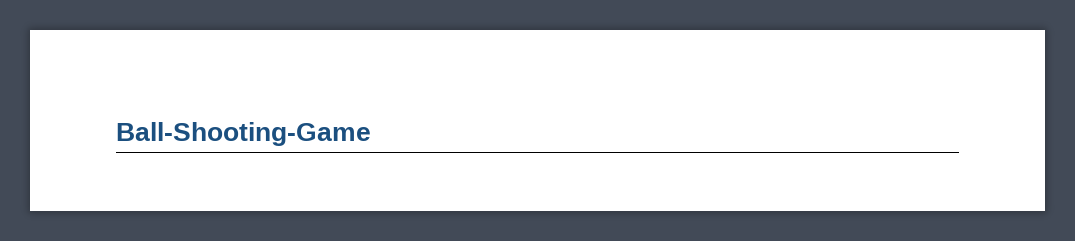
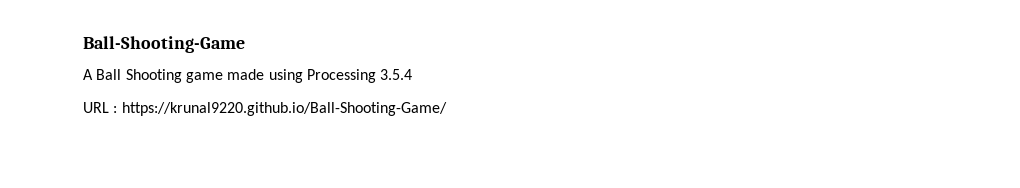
(371, 134) none -> [83,69,413,83] [83,102,447,116] // A Ball Shooting game made using Processing 3.5.4 // URL : https://krunal9220.github.io/Ball-Shooting-Game/

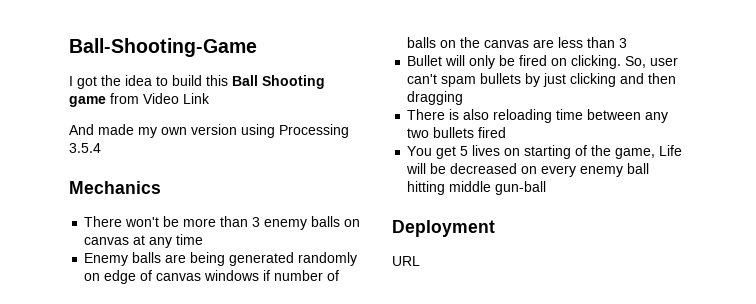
[83,69,413,83] A Ball Shooting game made using Processing 3.5.4 -> [69,75,325,89] [69,93,210,107] [69,124,349,138] [69,143,101,153] [69,181,161,194] [84,216,361,230] [84,234,204,248] [84,252,358,266] [84,270,340,284] [407,37,628,48] [407,55,679,69] [407,73,677,87] [407,91,464,105] [407,109,669,123] [407,127,507,138] [407,145,683,159] [406,163,650,177] [407,181,547,195] [392,220,495,237] I got the idea to build this Ball Shooting game from Video Link // And made my own version using Processing 3.5.4 // Mechanics // There won't be more than 3 enemy balls on canvas at any time // Enemy balls are being generated randomly on edge of canvas windows if number of balls on the canvas are less than 3 // Bullet will only be fired on clicking. So, user can't spam bullets by just clicking and then dragging // There is also reloading time between any two bullets fired // You get 5 lives on starting of the game, Life will be decreased on every enemy ball hitting middle gun-ball // Deployment
[113,102,447,116] : https://krunal9220.github.io/Ball-Shooting-Game/ -> (420, 261) none

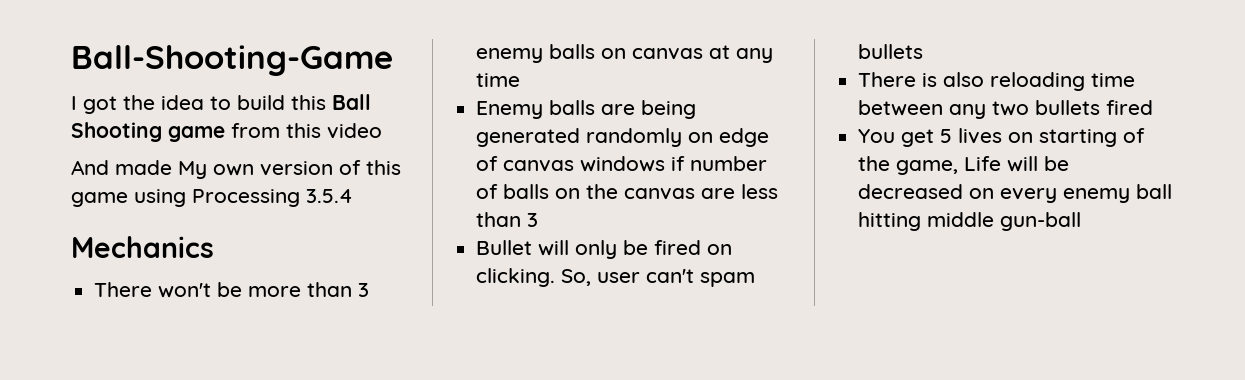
[143,93,210,104] Video Link -> [286,123,382,139] this video
[138,127,157,138] my -> [178,161,207,179] My
(237, 129) none -> [339,160,401,175] [71,192,128,207] of this game
[525,73,677,87] [407,91,464,105] by just clicking and then dragging -> (924, 51) none
[392,220,495,237] [392,256,420,266] // Deployment // URL -> (1082, 221) none

